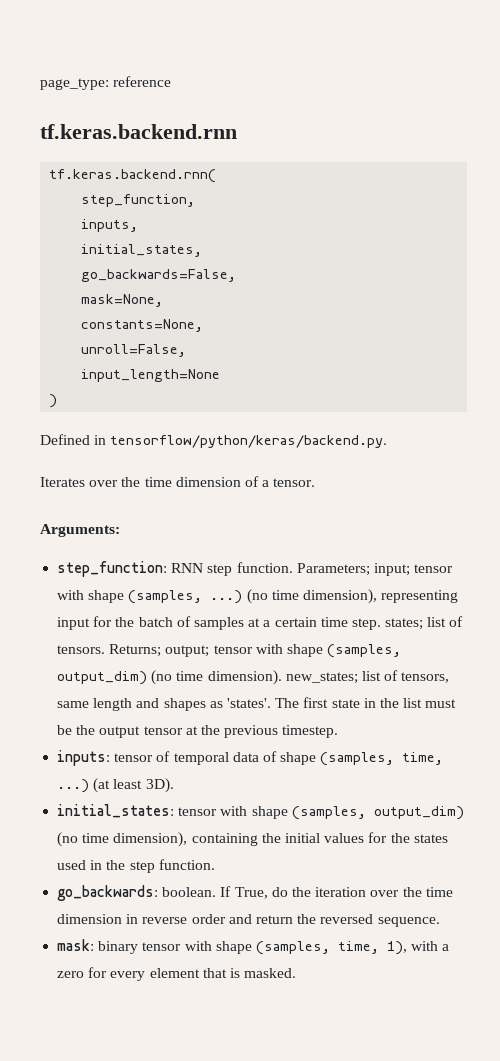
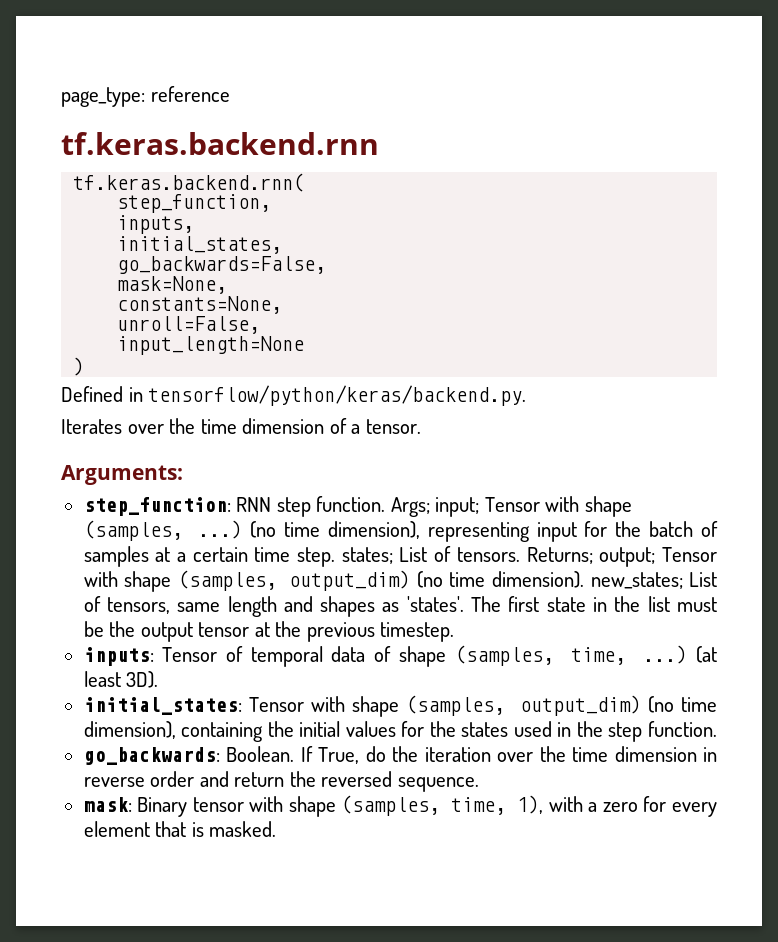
[296,563,454,576] Parameters; input; tensor -> [390,497,540,517] Args; input; Tensor
[427,617,447,627] list -> [399,547,428,562] List
[213,645,253,654] tensor -> [662,547,717,562] Tensor
[361,671,381,681] list -> [689,572,717,587] List
[114,753,154,762] tensor -> [162,647,218,662] Tensor
[178,807,218,816] tensor -> [248,697,304,712] Tensor
[162,887,217,897] boolean. -> [226,746,295,762] Boolean.
[98,941,139,954] binary -> [137,797,188,817] Binary

